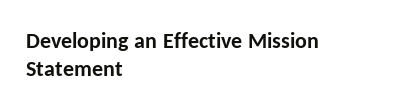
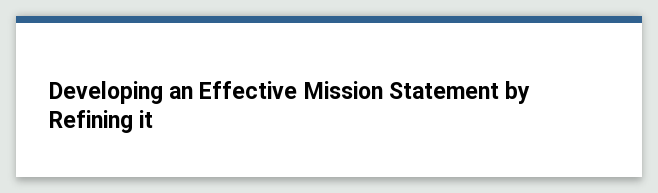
(123, 69) none -> [505,81,531,104] [49,110,154,133] by Refining it

